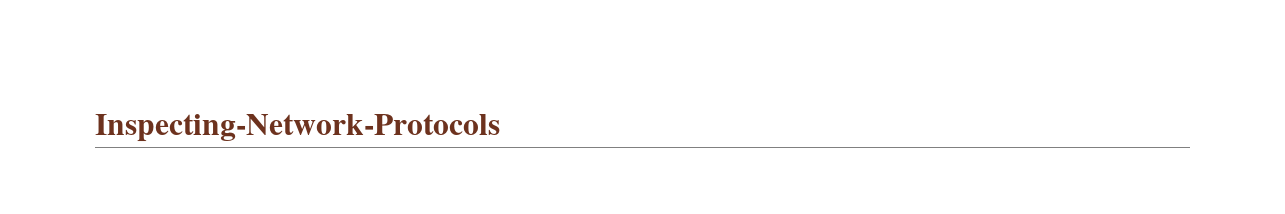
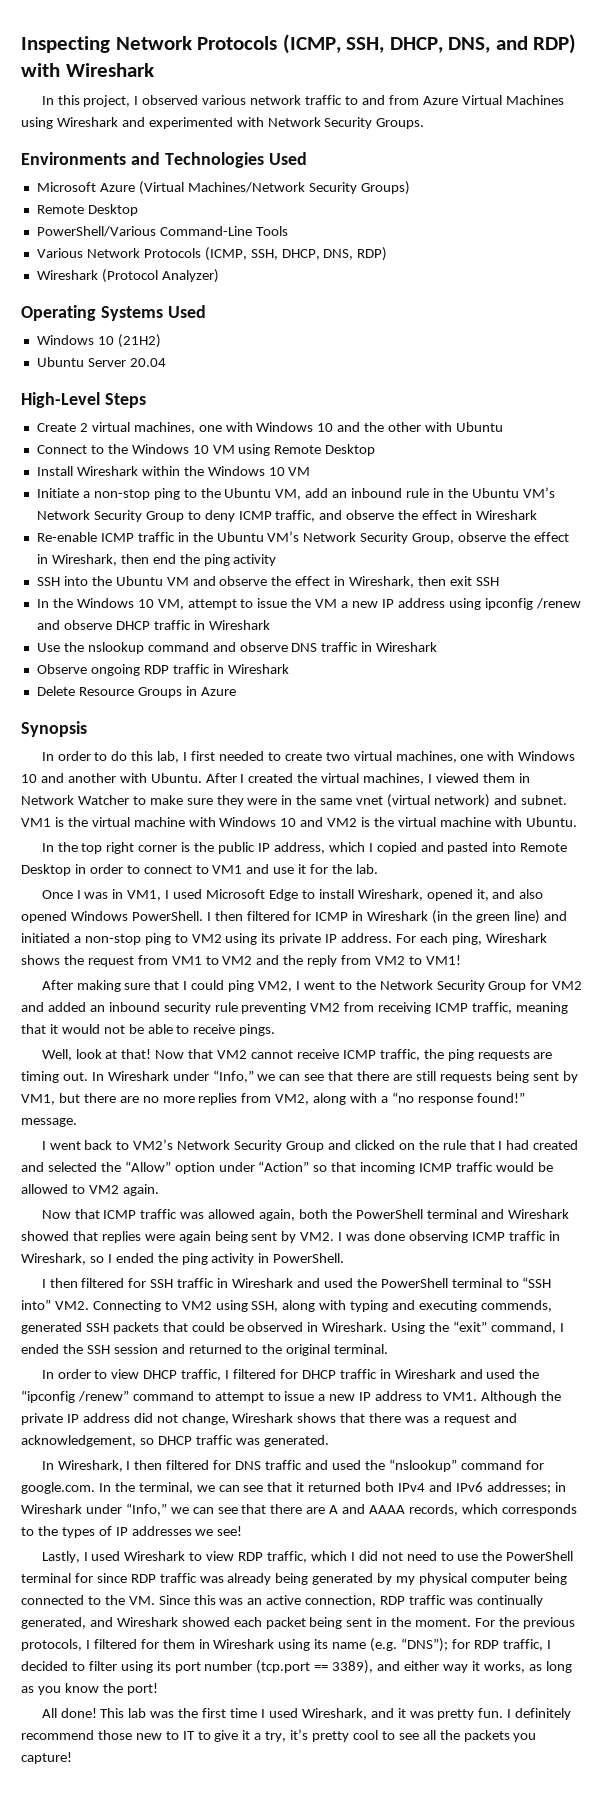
[95,114,500,142] Inspecting-Network-Protocols -> [21,34,577,54] [21,63,154,77] [41,95,564,107] [21,117,425,129] [21,152,307,168] [36,181,410,195] [36,204,138,216] [36,226,288,237] [36,247,388,261] [36,269,219,283] [21,305,206,321] [36,334,161,348] [36,357,166,367] [21,392,146,408] [36,422,503,434] [36,444,376,456] [36,466,311,476] [36,487,555,500] [36,510,537,522] [36,531,569,544] [36,554,277,566] [36,576,499,588] [36,598,581,610] [36,620,270,630] [36,642,438,654] [36,664,289,676] [36,686,236,698] [21,721,87,737] [41,751,576,763] [21,773,530,785] [21,794,567,808] [21,817,577,827] [41,842,568,854] [21,864,378,876] [41,889,544,901] [21,910,567,924] [21,933,547,945] [21,955,461,967] [41,980,583,992] [21,1002,568,1014] [21,1024,276,1036] [41,1049,553,1061] [21,1070,578,1083] [21,1092,525,1105] [21,1118,77,1127] [41,1139,579,1152] [21,1161,553,1174] [21,1184,159,1196] [41,1209,569,1221] [21,1231,560,1243] [21,1253,345,1265] [41,1277,552,1288] [21,1299,552,1312] [21,1321,564,1334] [21,1344,389,1356] [41,1369,540,1381] [21,1390,561,1403] [21,1413,517,1425] [21,1435,329,1447] [41,1459,544,1472] [21,1482,566,1494] [21,1503,577,1516] [21,1526,243,1538] [41,1551,574,1563] [21,1573,567,1585] [21,1595,543,1607] [21,1617,575,1629] [21,1638,551,1652] [21,1660,572,1674] [21,1683,158,1695] [41,1708,572,1720] [21,1729,537,1742] [21,1752,72,1764] Inspecting Network Protocols (ICMP, SSH, DHCP, DNS, and RDP) with Wireshark // In this project, I observed various network traffic to and from Azure Virtual Machines using Wireshark and experimented with Network Security Groups. // Environments and Technologies Used // Microsoft Azure (Virtual Machines/Network Security Groups) // Remote Desktop // PowerShell/Various Command-Line Tools // Various Network Protocols (ICMP, SSH, DHCP, DNS, RDP) // Wireshark (Protocol Analyzer) // Operating Systems Used // Windows 10 (21H2) // Ubuntu Server 20.04 // High-Level Steps // Create 2 virtual machines, one with Windows 10 and the other with Ubuntu // Connect to the Windows 10 VM using Remote Desktop // Install Wireshark within the Windows 10 VM // Initiate a non-stop ping to the Ubuntu VM, add an inbound rule in the Ubuntu VM’s Network Security Group to deny ICMP traffic, and observe the effect in Wireshark // Re-enable ICMP traffic in the Ubuntu VM’s Network Security Group, observe the effect in Wireshark, then end the ping activity // SSH into the Ubuntu VM and observe the effect in Wireshark, then exit SSH // In the Windows 10 VM, attempt to issue the VM a new IP address using ipconfig /renew and observe DHCP traffic in Wireshark // Use the nslookup command and observe DNS traffic in Wireshark // Observe ongoing RDP traffic in Wireshark // Delete Resource Groups in Azure // Synopsis // In order to do this lab, I first needed to create two virtual machines, one with Windows 10 and another with Ubuntu. After I created the virtual machines, I viewed them in Network Watcher to make sure they were in the same vnet (virtual network) and subnet. VM1 is the virtual machine with Windows 10 and VM2 is the virtual machine with Ubuntu. // In the top right corner is the public IP address, which I copied and pasted into Remote Desktop in order to connect to VM1 and use it for the lab. // Once I was in VM1, I used Microsoft Edge to install Wireshark, opened it, and also opened Windows PowerShell. I then filtered for ICMP in Wireshark (in the green line) and initiated a non-stop ping to VM2 using its private IP address. For each ping, Wireshark shows the request from VM1 to VM2 and the reply from VM2 to VM1! // After making sure that I could ping VM2, I went to the Network Security Group for VM2 and added an inbound security rule preventing VM2 from receiving ICMP traffic, meaning that it would not be able to receive pings. // Well, look at that! Now that VM2 cannot receive ICMP traffic, the ping requests are timing out. In Wireshark under “Info,” we can see that there are still requests being sent by VM1, but there are no more replies from VM2, along with a “no response found!” message. // I went back to VM2’s Network Security Group and clicked on the rule that I had created and selected the “Allow” option under “Action” so that incoming ICMP traffic would be allowed to VM2 again. // Now that ICMP traffic was allowed again, both the PowerShell terminal and Wireshark showed that replies were again being sent by VM2. I was done observing ICMP traffic in Wireshark, so I ended the ping activity in PowerShell. // I then filtered for SSH traffic in Wireshark and used the PowerShell terminal to “SSH into” VM2. Connecting to VM2 using SSH, along with typing and executing commends, generated SSH packets that could be observed in Wireshark. Using the “exit” command, I ended the SSH session and returned to the original terminal. // In order to view DHCP traffic, I filtered for DHCP traffic in Wireshark and used the “ipconfig /renew” command to attempt to issue a new IP address to VM1. Although the private IP address did not change, Wireshark shows that there was a request and acknowledgement, so DHCP traffic was generated. // In Wireshark, I then filtered for DNS traffic and used the “nslookup” command for google.com. In the terminal, we can see that it returned both IPv4 and IPv6 addresses; in Wireshark under “Info,” we can see that there are A and AAAA records, which corresponds to the types of IP addresses we see! // Lastly, I used Wireshark to view RDP traffic, which I did not need to use the PowerShell terminal for since RDP traffic was already being generated by my physical computer being connected to the VM. Since this was an active connection, RDP traffic was continually generated, and Wireshark showed each packet being sent in the moment. For the previous protocols, I filtered for them in Wireshark using its name (e.g. “DNS”); for RDP traffic, I decided to filter using its port number (tcp.port == 3389), and either way it works, as long as you know the port! // All done! This lab was the first time I used Wireshark, and it was pretty fun. I definitely recommend those new to IT to give it a try, it’s pretty cool to see all the packets you capture!

